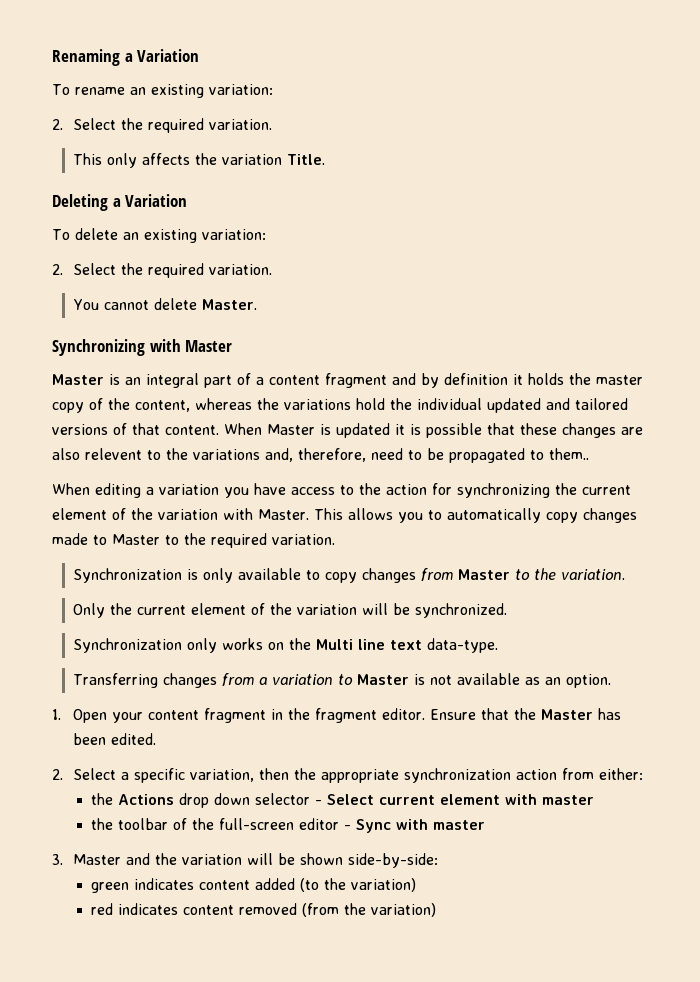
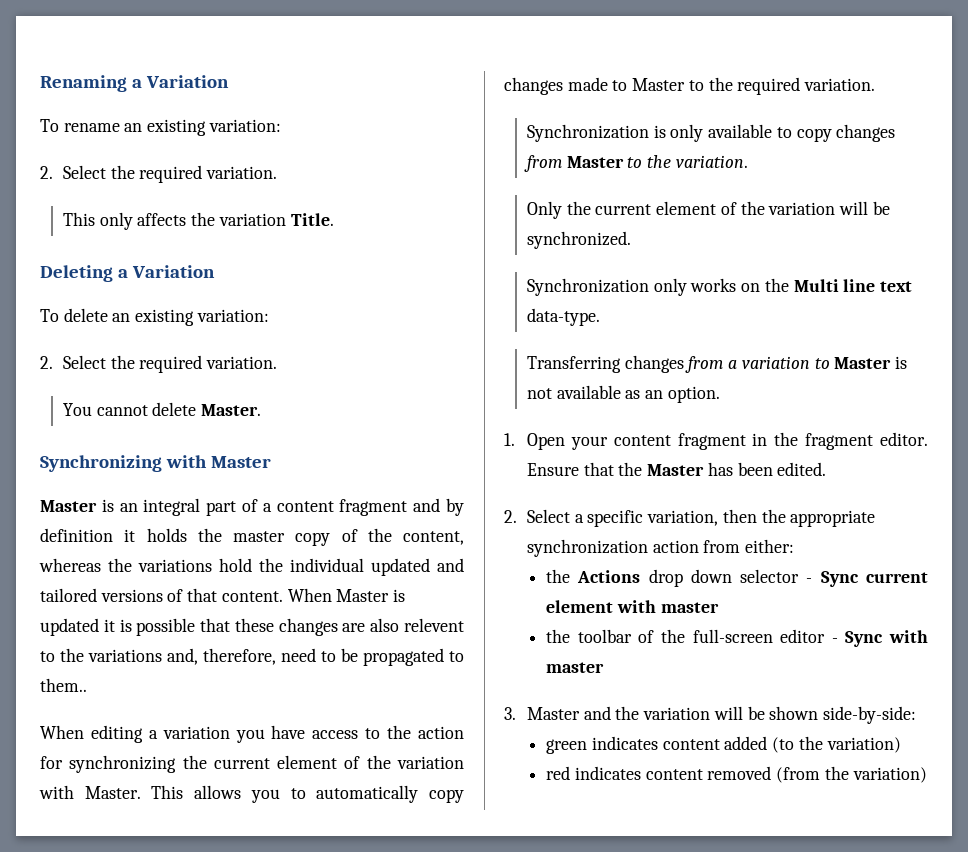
[327,794,375,805] Select -> [820,571,859,587] Sync

